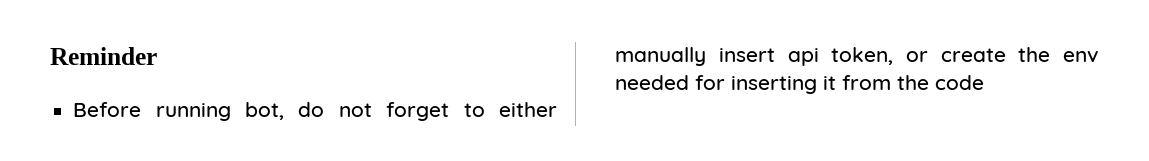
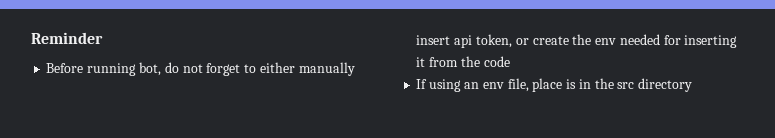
(985, 82) none -> [416,78,693,92] // If using an env file, place is in the src directory

